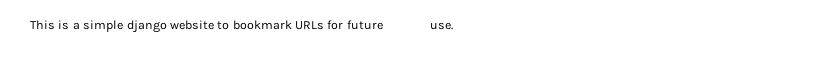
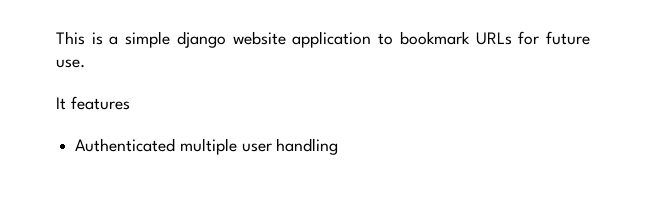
(214, 25) none -> [292,31,372,48] application
(453, 26) none -> [56,96,130,110] [75,138,339,155] // It features // Authenticated multiple user handling

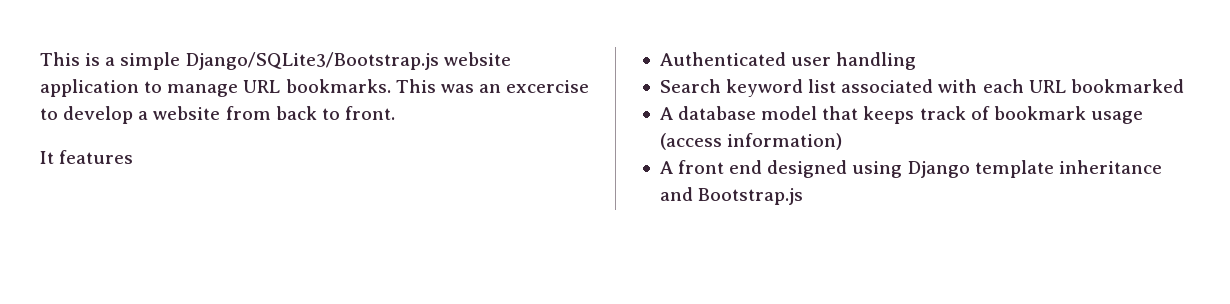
[176,31,226,48] django -> [185,52,439,70] Django/SQLite3/Bootstrap.js
[399,31,590,45] [56,59,85,68] bookmark URLs for future use. -> [167,79,590,97] [40,106,395,124] manage URL bookmarks. This was an excercise to develop a website from back to front.
[179,138,237,155] multiple -> (786, 59) none
(339, 146) none -> [659,79,1184,97] [659,106,1143,124] [659,133,843,150] [659,160,1162,178] [659,187,804,205] // Search keyword list associated with each URL bookmarked // A database model that keeps track of bookmark usage (access information) // A front end designed using Django template inheritance and Bootstrap.js

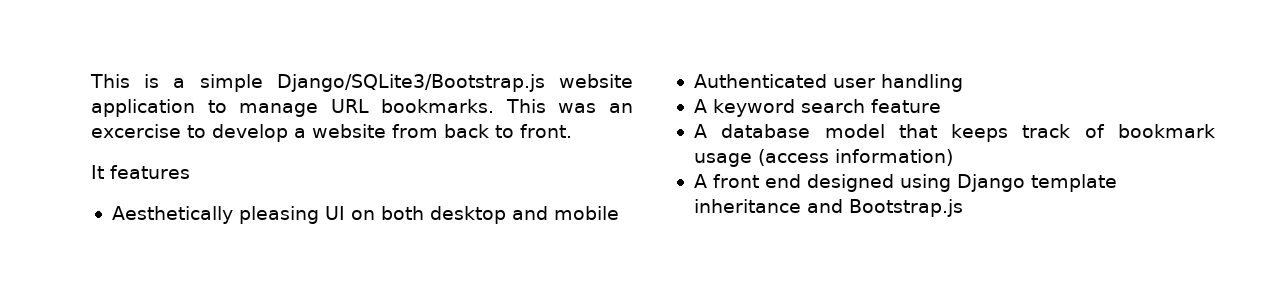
[659,52,917,70] [659,79,1184,97] Authenticated user handling // Search keyword list associated with each URL bookmarked -> [111,206,619,224] [693,74,963,92] [693,99,941,117] Aesthetically pleasing UI on both desktop and mobile // Authenticated user handling // A keyword search feature

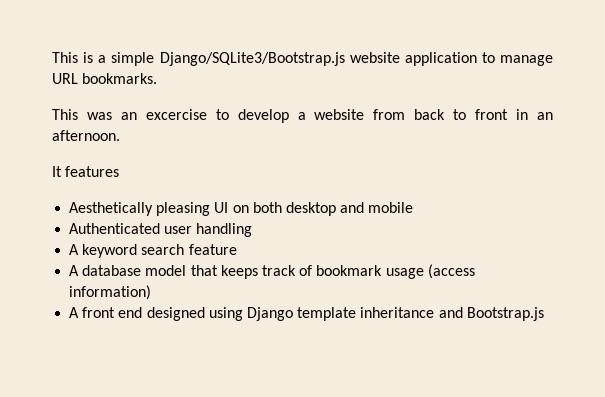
(495, 106) none -> (158, 78) //
[520,124,572,138] front. -> [475,109,553,120] [52,130,120,141] front in an afternoon.

